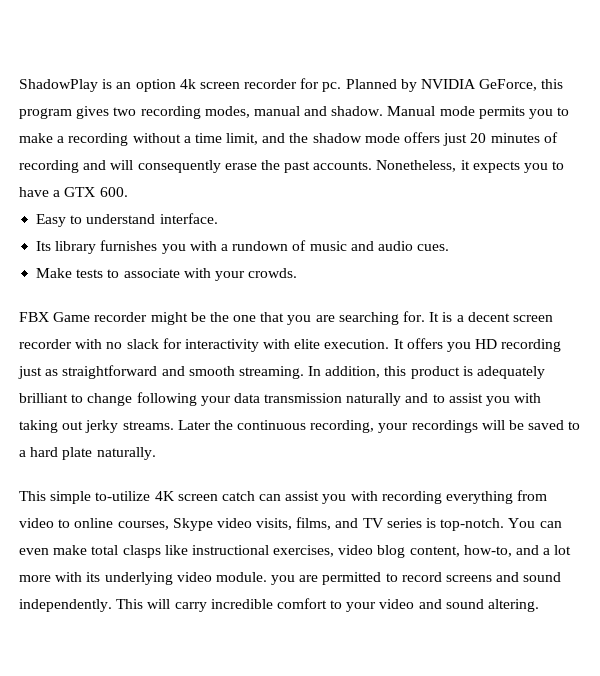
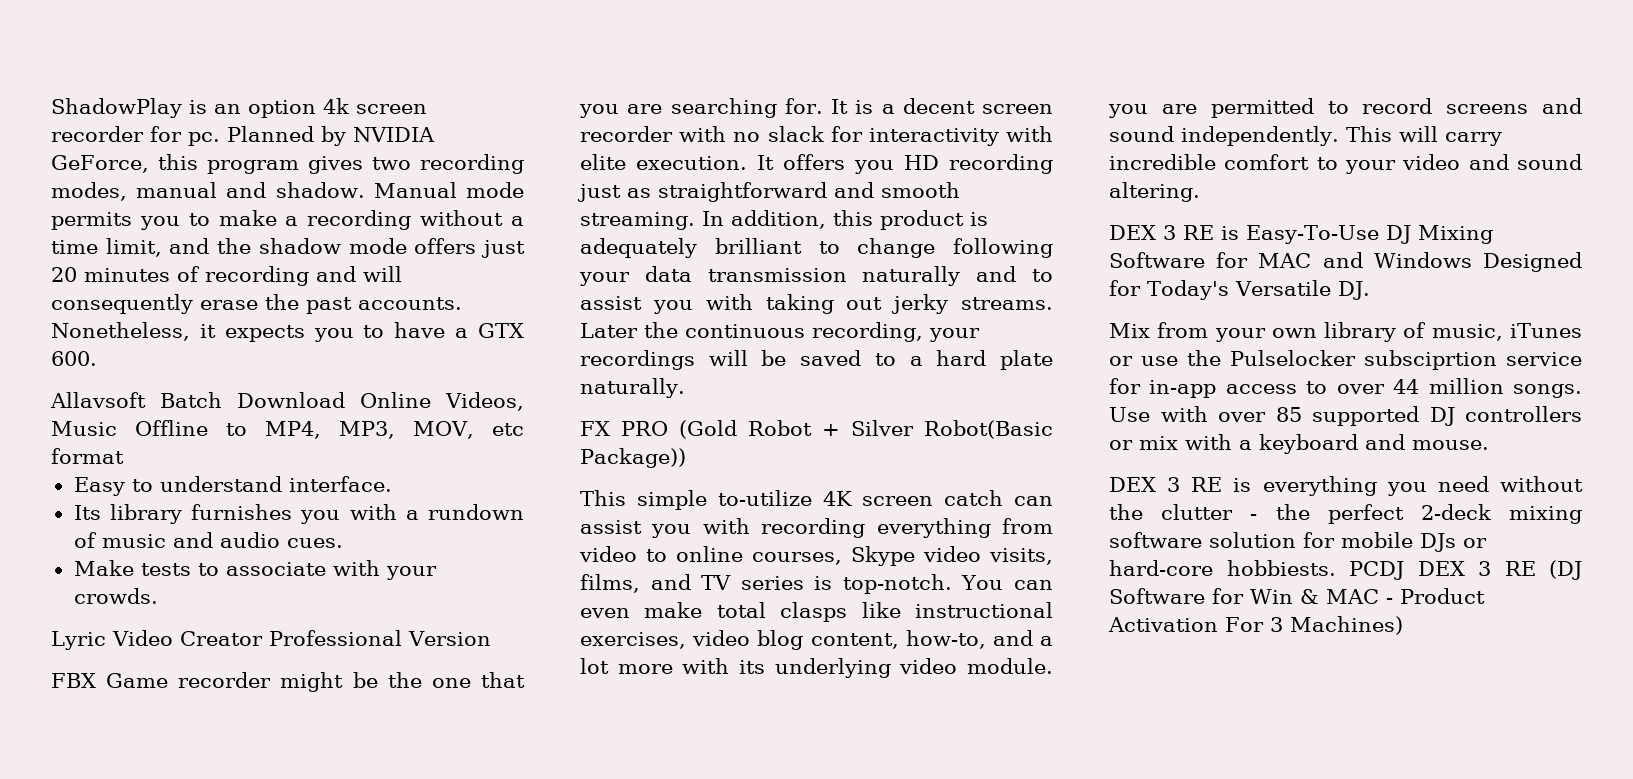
(128, 192) none -> [50,392,524,411] [51,420,524,439] [51,448,124,464] // Allavsoft Batch Download Online Videos, Music Offline to MP4, MP3, MOV, etc format
(298, 273) none -> [51,630,491,650] // Lyric Video Creator Professional Version
(156, 453) none -> [580,420,1053,439] [580,448,686,468] // FX PRO (Gold Robot + Silver Robot(Basic Package))
(540, 605) none -> [1109,225,1493,244] [1109,252,1582,272] [1109,280,1370,300] [1109,322,1582,342] [1109,350,1582,370] [1109,378,1582,398] [1109,406,1582,426] [1109,434,1489,454] [1109,476,1583,496] [1109,504,1582,524] [1109,532,1487,552] [1109,560,1582,580] [1109,588,1485,604] [1108,616,1403,635] // DEX 3 RE is Easy-To-Use DJ Mixing Software for MAC and Windows Designed for Today's Versatile DJ. // Mix from your own library of music, iTunes or use the Pulselocker subsciprtion service for in-app access to over 44 million songs. Use with over 85 supported DJ controllers or mix with a keyboard and mouse. // DEX 3 RE is everything you need without the clutter - the perfect 2-deck mixing software solution for mobile DJs or hard-core hobbiests. PCDJ DEX 3 RE (DJ Software for Win & MAC - Product Activation For 3 Machines)

